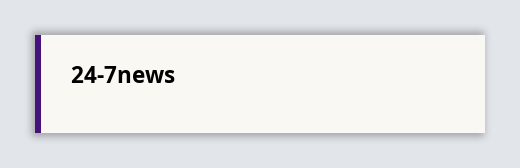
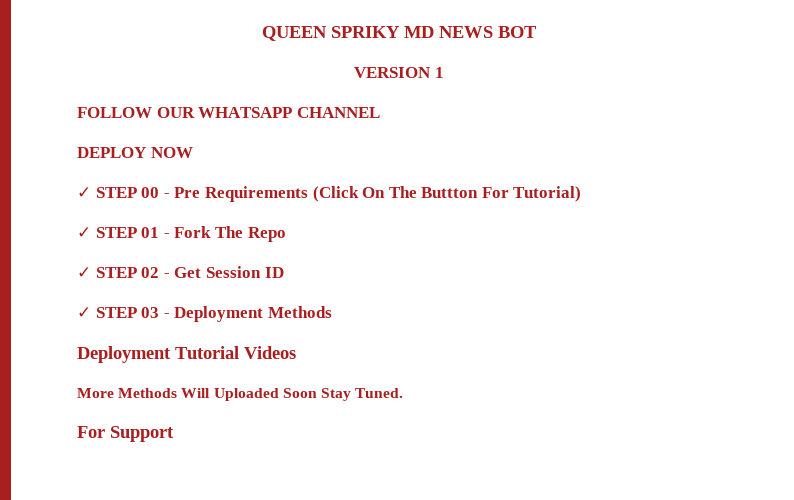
[71,66,175,83] 24-7news -> [262,26,537,41] [354,67,444,78] [77,107,380,118] [77,147,193,158] [77,186,582,202] [77,226,286,242] [77,266,284,278] [77,306,332,322] [77,346,296,363] [77,388,404,401] [77,426,174,442] QUEEN SPRIKY MD NEWS BOT // VERSION 1 // FOLLOW OUR WHATSAPP CHANNEL // DEPLOY NOW // ✓ STEP 00 - Pre Requirements (Click On The Buttton For Tutorial) // ✓ STEP 01 - Fork The Repo // ✓ STEP 02 - Get Session ID // ✓ STEP 03 - Deployment Methods // Deployment Tutorial Videos // More Methods Will Uploaded Soon Stay Tuned. // For Support

